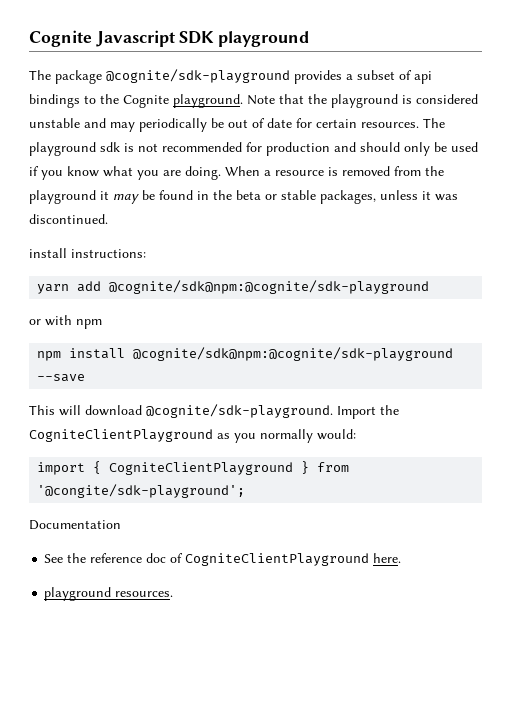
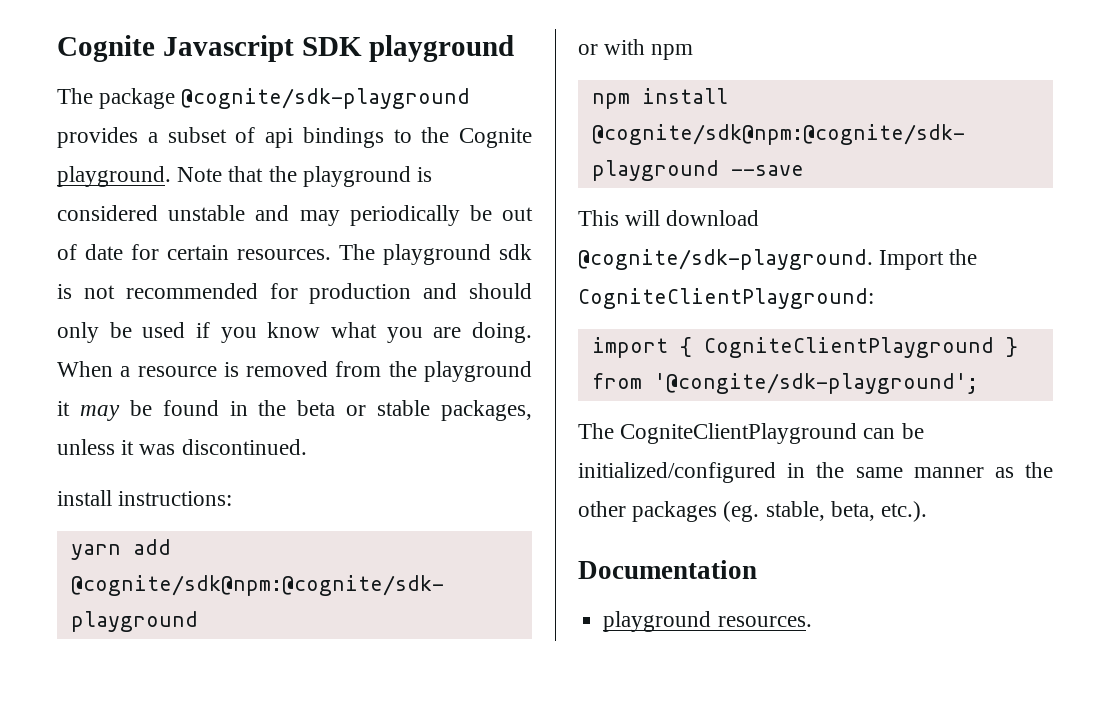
[29,429,356,443] CogniteClientPlayground as you normally would: -> [578,288,874,309] CogniteClientPlayground:
[29,520,121,530] [44,553,402,566] Documentation // See the reference doc of CogniteClientPlayground here. -> [578,423,924,444] [578,462,1053,483] [578,501,928,522] [578,560,757,579] The CogniteClientPlayground can be initialized/configured in the same manner as the other packages (eg. stable, beta, etc.). // Documentation

